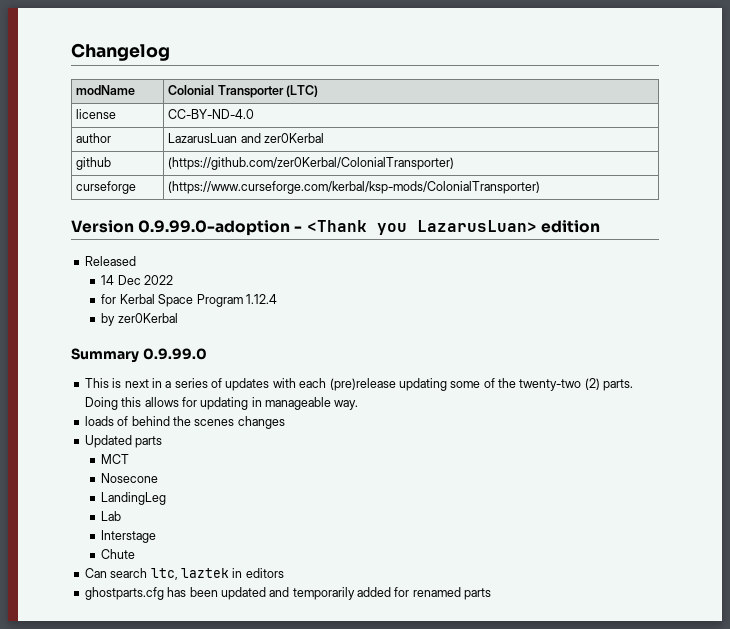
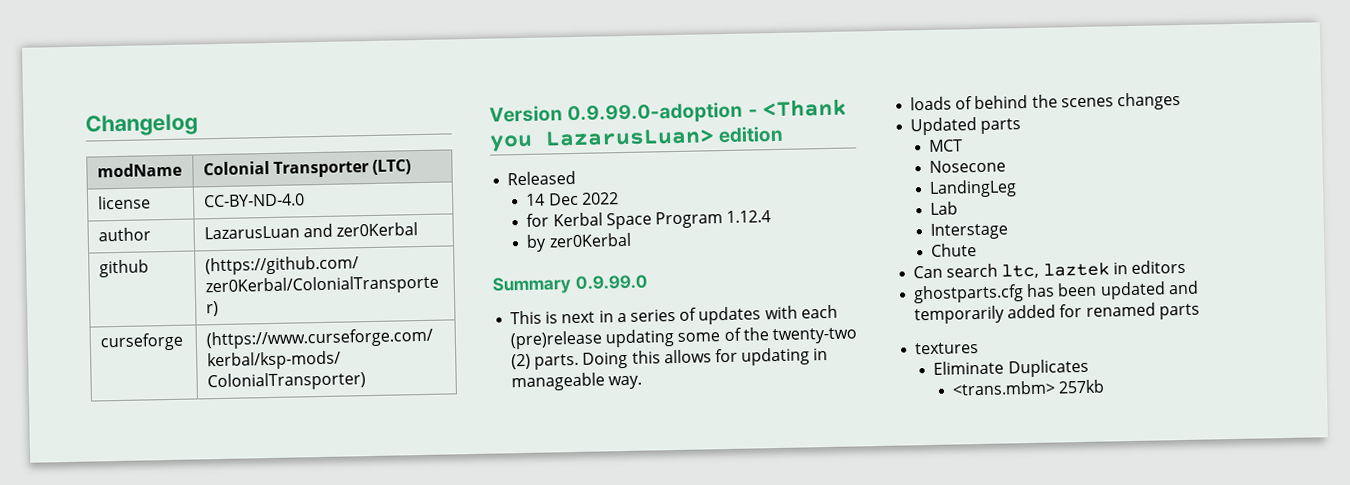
(492, 594) none -> [915,342,980,355] [933,358,1089,378] [951,379,1105,396] // textures // Eliminate Duplicates // <trans.mbm> 257kb

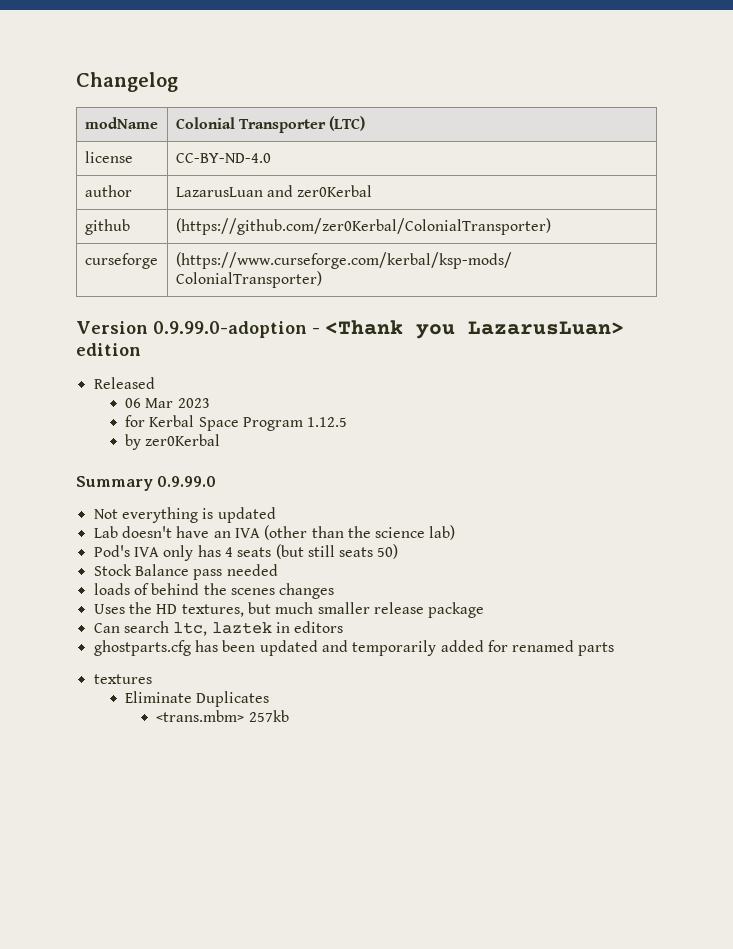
[526,192,619,206] 14 Dec 2022 -> [124,398,210,408] 06 Mar 2023
[726,210,772,223] 1.12.4 -> [307,417,348,427] 1.12.5
[510,304,838,325] [510,327,858,350] [511,347,829,370] [511,372,643,392] This is next in a series of updates with each (pre)release updating some of the twenty-two (2) parts. Doing this allows for updating in manageable way. -> [93,507,276,523] [93,525,456,540] [93,544,399,561] [93,564,278,580] Not everything is updated // Lab doesn't have an IVA (other than the science lab) // Pod's IVA only has 4 seats (but still seats 50) // Stock Balance pass needed
[910,117,1022,136] [929,139,964,152] [929,159,1007,173] [929,179,1018,198] [930,201,959,215] [930,222,1009,240] [931,243,978,257] Updated parts // MCT // Nosecone // LandingLeg // Lab // Interstage // Chute -> [93,602,485,618] Uses the HD textures, but much smaller release package

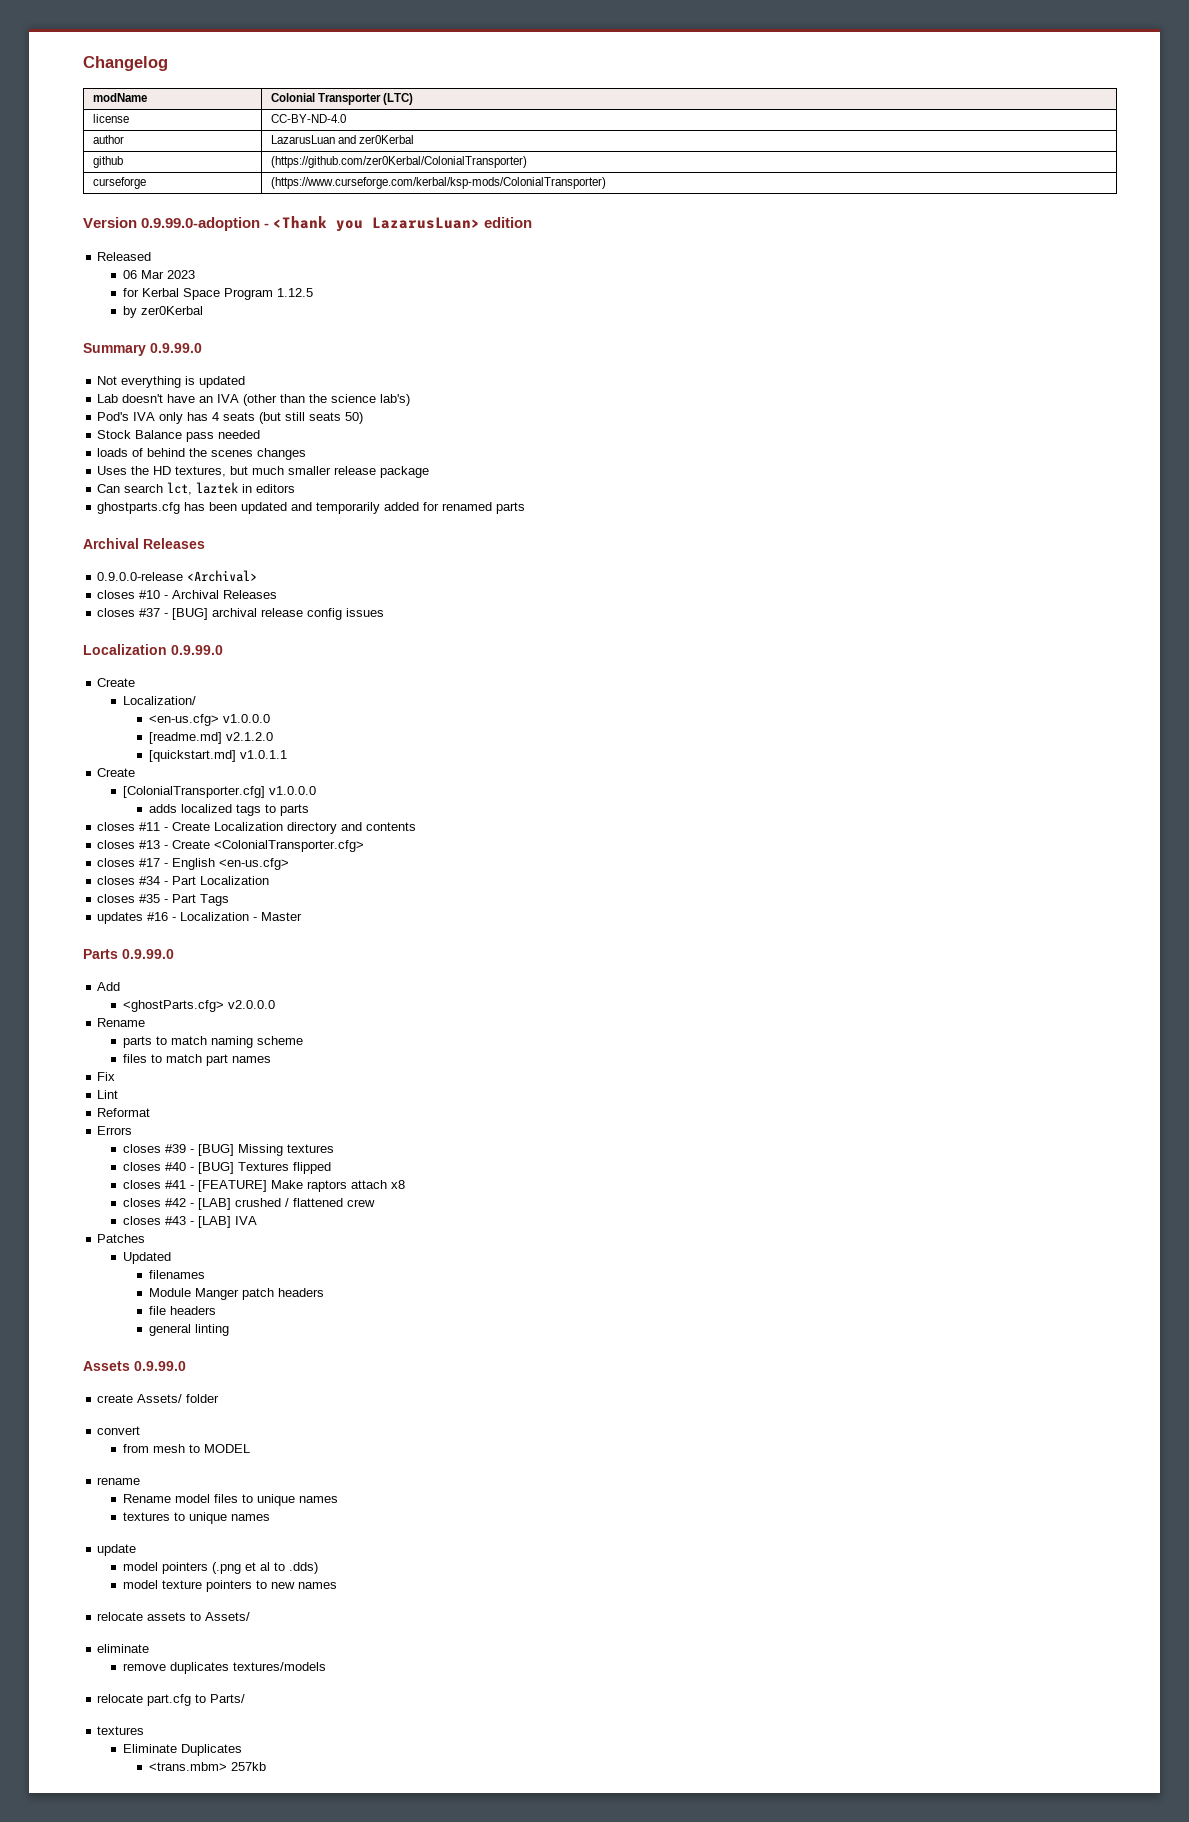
[429,525,456,540] lab) -> [380,394,411,406] lab's)
[173,622,208,636] ltc, -> [167,482,193,495] lct,
(615, 649) none -> [83,538,205,549] [97,570,258,582] [97,590,278,599] [97,608,385,620] [83,644,223,655] [97,678,136,687] [123,696,197,705] [148,714,270,726] [148,732,273,744] [148,750,287,762] [97,768,136,777] [123,786,317,798] [148,804,309,816] [97,822,417,834] [97,840,365,852] [97,858,290,870] [97,876,270,885] [97,894,230,906] [97,912,303,924] [83,949,174,959] [97,982,121,991] [123,1000,276,1012] [97,1018,146,1027] [123,1036,304,1048] [123,1054,272,1066] [97,1072,116,1081] [97,1090,119,1099] [97,1108,151,1117] [97,1126,133,1135] [123,1144,335,1156] [123,1162,332,1174] [123,1180,406,1192] [123,1198,376,1210] [123,1216,258,1228] [97,1234,146,1243] [123,1252,172,1264] [148,1270,205,1279] [148,1288,324,1300] [148,1306,216,1315] [148,1324,229,1336] [83,1361,186,1371] [97,1394,220,1403] [97,1426,141,1435] [123,1444,251,1453] [97,1477,141,1485] [123,1494,339,1506] [123,1512,271,1524] [97,1544,137,1556] [123,1562,319,1574] [123,1580,338,1592] [97,1612,251,1621] [97,1644,150,1653] [123,1662,327,1674] [97,1694,246,1706] // Archival Releases // 0.9.0.0-release <Archival> // closes #10 - Archival Releases // closes #37 - [BUG] archival release config issues // Localization 0.9.99.0 // Create // Localization/ // <en-us.cfg> v1.0.0.0 // [readme.md] v2.1.2.0 // [quickstart.md] v1.0.1.1 // Create // [ColonialTransporter.cfg] v1.0.0.0 // adds localized tags to parts // closes #11 - Create Localization directory and contents // closes #13 - Create <ColonialTransporter.cfg> // closes #17 - English <en-us.cfg> // closes #34 - Part Localization // closes #35 - Part Tags // updates #16 - Localization - Master // Parts 0.9.99.0 // Add // <ghostParts.cfg> v2.0.0.0 // Rename // parts to match naming scheme // files to match part names // Fix // Lint // Reformat // Errors // closes #39 - [BUG] Missing textures // closes #40 - [BUG] Textures flipped // closes #41 - [FEATURE] Make raptors attach x8 // closes #42 - [LAB] crushed / flattened crew // closes #43 - [LAB] IVA // Patches // Updated // filenames // Module Manger patch headers // file headers // general linting // Assets 0.9.99.0 // create Assets/ folder // convert // from mesh to MODEL // rename // Rename model files to unique names // textures to unique names // update // model pointers (.png et al to .dds) // model texture pointers to new names // relocate assets to Assets/ // eliminate // remove duplicates textures/models // relocate part.cfg to Parts/

